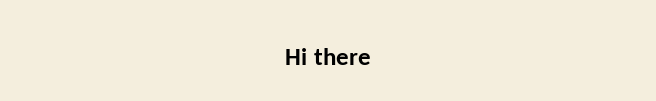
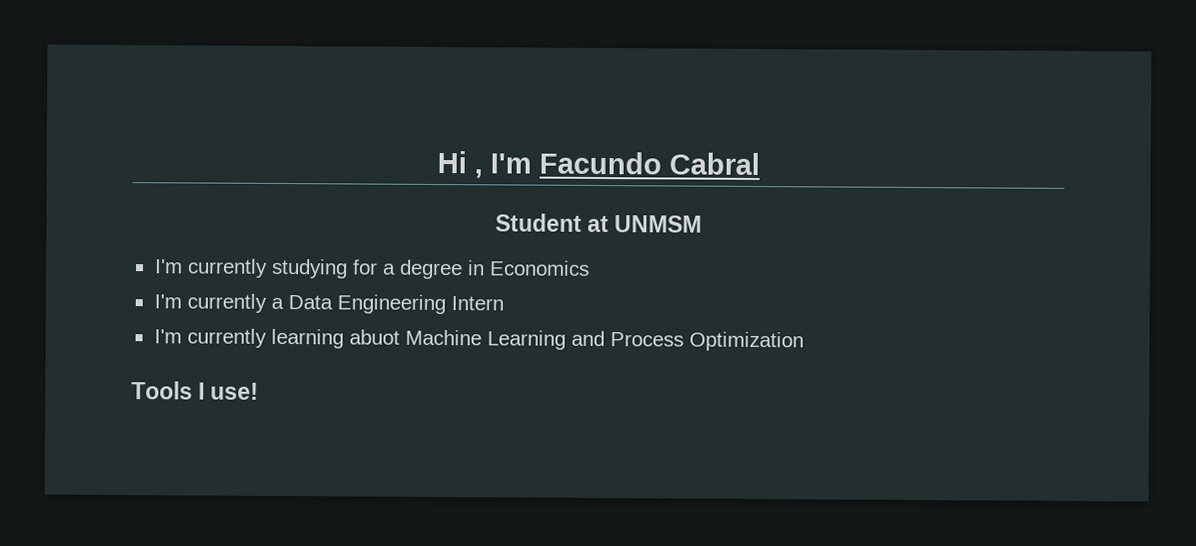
[313,48,371,65] there -> [474,151,760,179] [494,213,703,233] [153,258,590,280] [153,293,504,315] [153,328,804,352] [131,381,260,400] , I'm Facundo Cabral // Student at UNMSM // I'm currently studying for a degree in Economics // I'm currently a Data Engineering Intern // I'm currently learning abuot Machine Learning and Process Optimization // Tools I use!

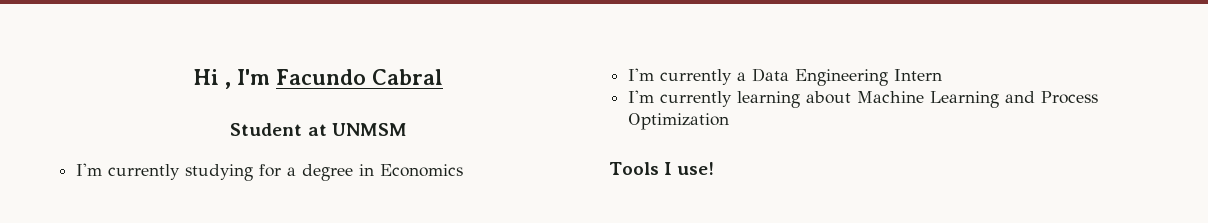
[348,329,400,345] abuot -> [806,91,852,104] about

